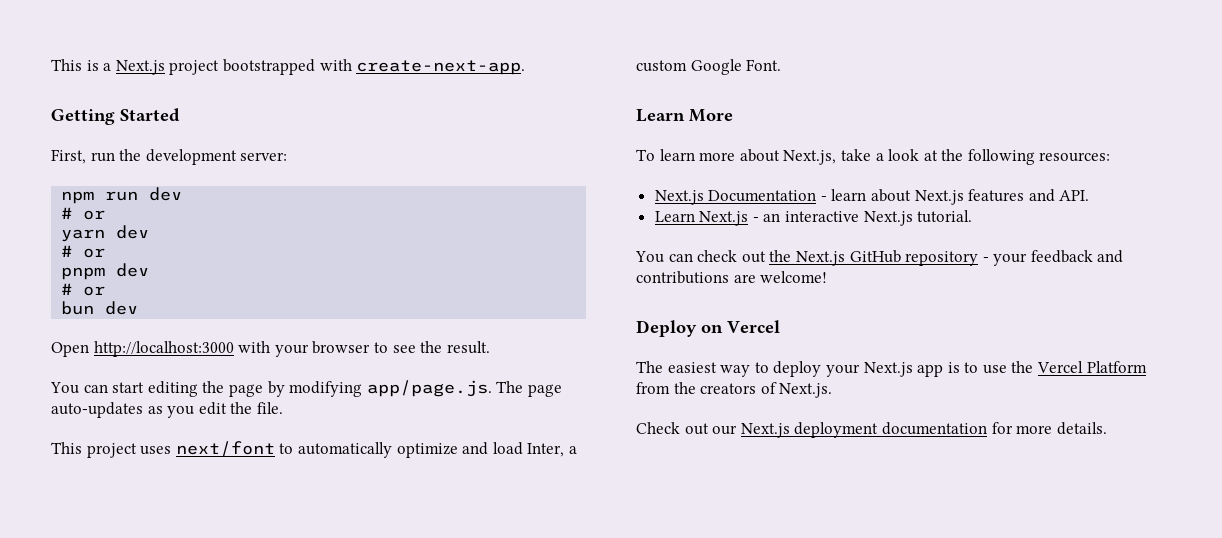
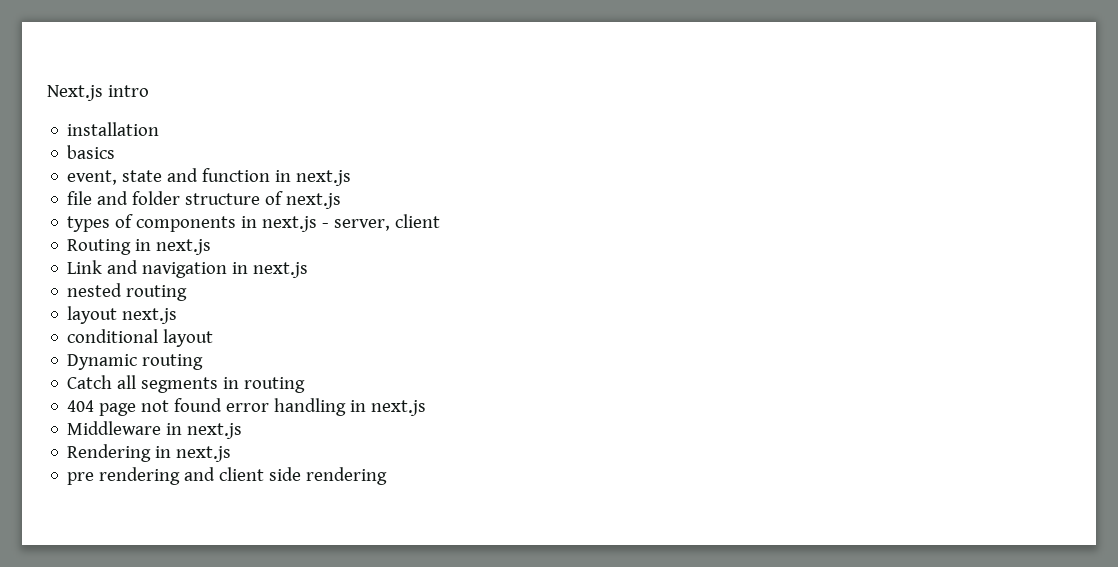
[51,59,526,75] [51,108,180,125] [51,149,288,165] [61,187,183,204] [61,207,106,220] [61,225,150,242] [61,245,106,258] [61,263,150,280] [61,283,106,296] [61,301,139,315] [51,341,490,357] [50,380,562,397] [51,402,283,418] [51,441,577,458] [636,59,782,75] [636,109,733,122] [636,149,1111,165] [654,189,1090,205] [654,210,973,226] [635,250,1124,266] [636,271,828,284] [636,320,780,337] [636,361,1147,377] [636,382,833,398] [636,422,1107,438] This is a Next.js project bootstrapped with create-next-app. // Getting Started // First, run the development server: // npm run dev // # or // yarn dev // # or // pnpm dev // # or // bun dev // Open http://localhost:3000 with your browser to see the result. // You can start editing the page by modifying app/page.js. The page auto-updates as you edit the file. // This project uses next/font to automatically optimize and load Inter, a custom Google Font. // Learn More // To learn more about Next.js, take a look at the following resources: // Next.js Documentation - learn about Next.js features and API. // Learn Next.js - an interactive Next.js tutorial. // You can check out the Next.js GitHub repository - your feedback and contributions are welcome! // Deploy on Vercel // The easiest way to deploy your Next.js app is to use the Vercel Platform from the creators of Next.js. // Check out our Next.js deployment documentation for more details. -> [47,85,149,101] [67,122,160,136] [67,145,116,159] [67,168,352,186] [67,191,342,209] [67,214,441,232] [67,239,212,255] [67,260,309,278] [67,283,188,301] [67,306,178,324] [67,329,214,347] [67,354,204,370] [67,375,306,393] [67,398,427,416] [67,421,243,439] [67,444,232,462] [67,467,388,485] Next.js intro // installation // basics // event, state and function in next.js // file and folder structure of next.js // types of components in next.js - server, client // Routing in next.js // Link and navigation in next.js // nested routing // layout next.js // conditional layout // Dynamic routing // Catch all segments in routing // 404 page not found error handling in next.js // Middleware in next.js // Rendering in next.js // pre rendering and client side rendering

